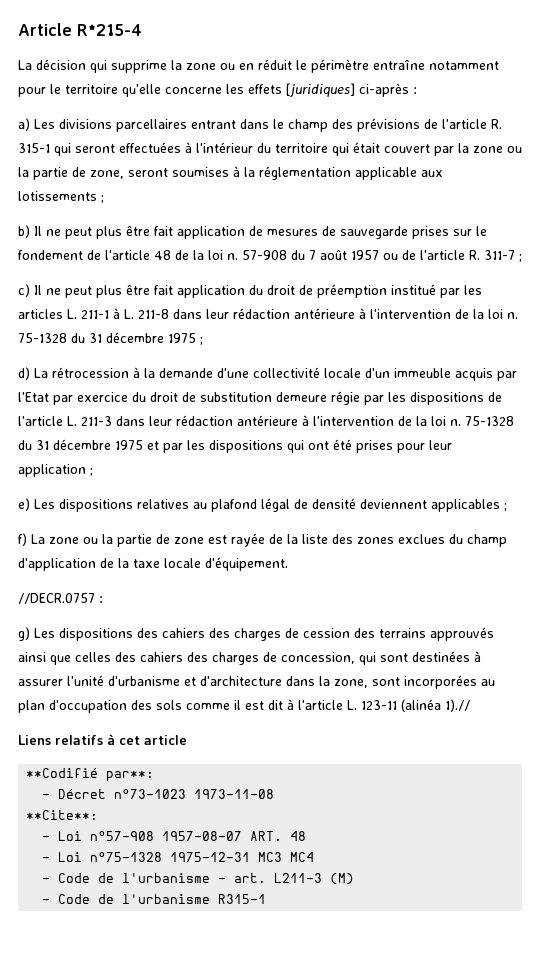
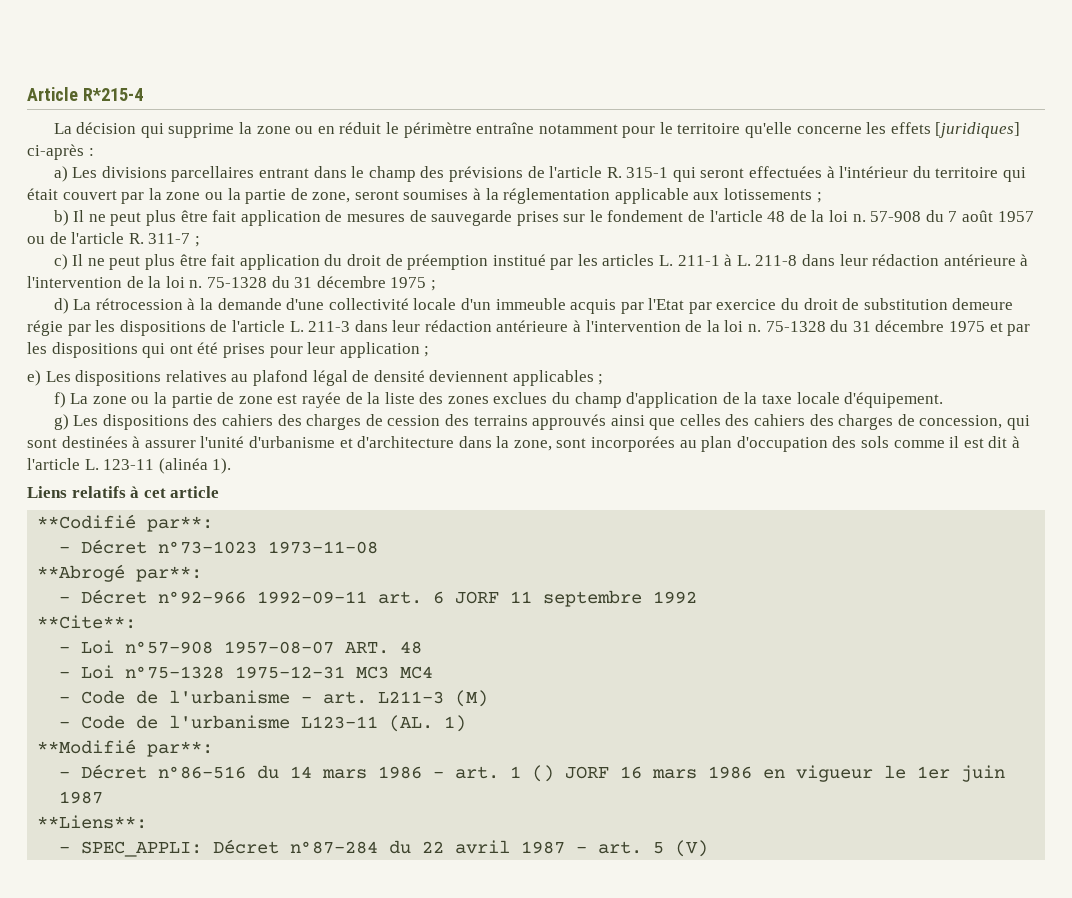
[18,593,103,604] // //DECR.0757 : -> (944, 400) none
[445,699,470,712] 1).// -> [212,458,232,474] 1).
(275, 794) none -> [37,564,203,582] [59,589,698,607] // **Abrogé par**: // - Décret n°92-966 1992-09-11 art. 6 JORF 11 septembre 1992
[218,894,267,904] R315-1 -> [301,715,467,732] [37,739,214,757] [59,764,1006,782] [59,791,104,804] [37,815,148,829] [59,839,709,857] L123-11 (AL. 1) // **Modifié par**: // - Décret n°86-516 du 14 mars 1986 - art. 1 () JORF 16 mars 1986 en vigueur le 1er juin 1987 // **Liens**: // - SPEC_APPLI: Décret n°87-284 du 22 avril 1987 - art. 5 (V)

